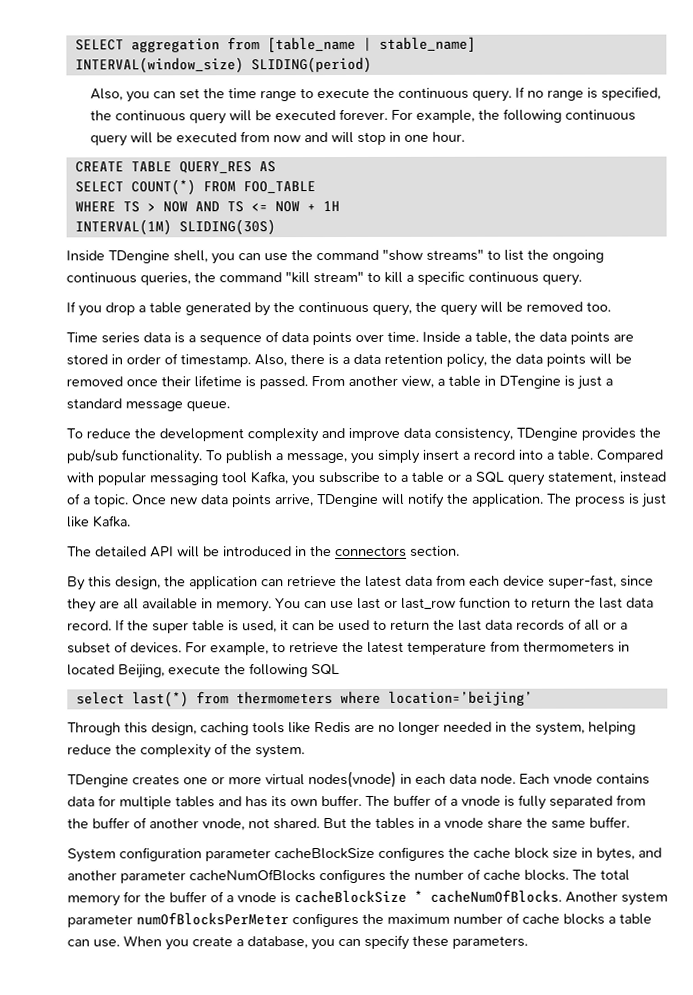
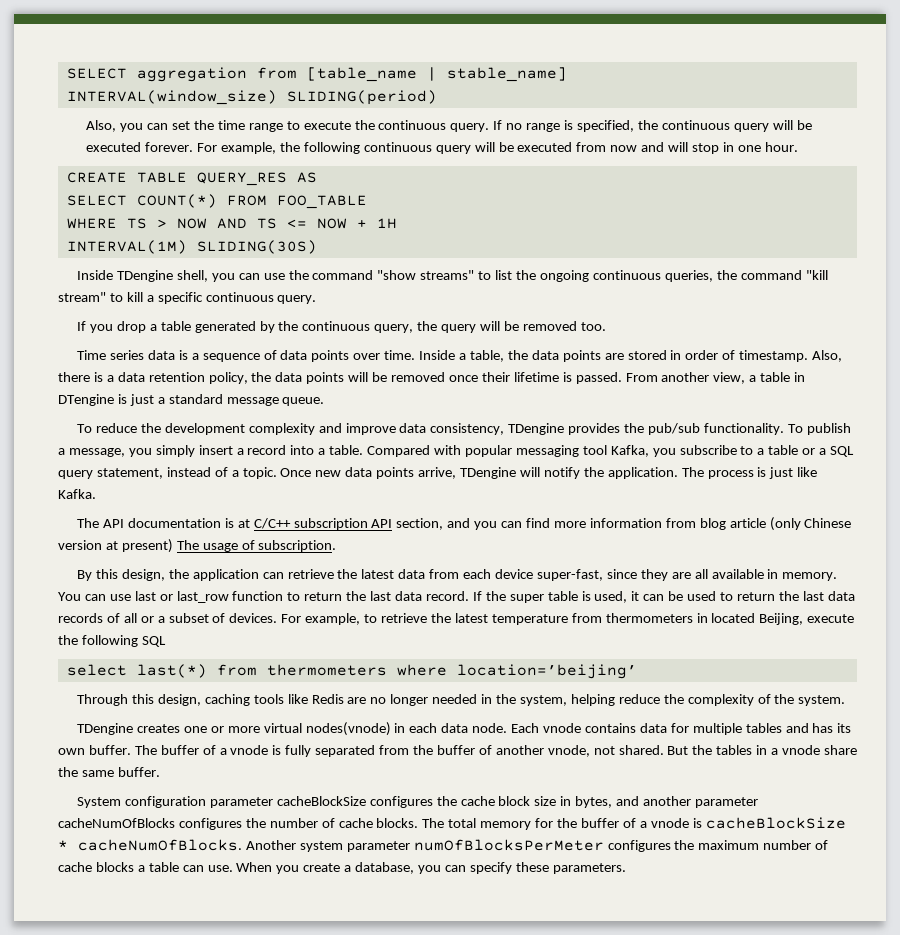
[95,545,460,558] detailed API will be introduced in the connectors section. -> [102,517,852,531] [58,539,337,553] API documentation is at C/C++ subscription API section, and you can find more information from blog article (only Chinese version at present) The usage of subscription.

